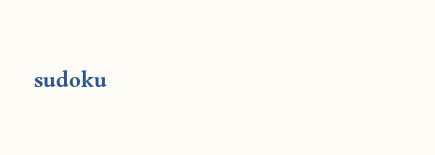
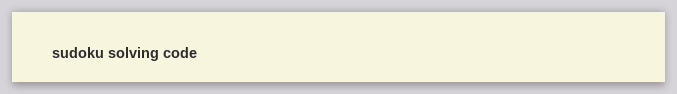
(107, 78) none -> [108,47,197,61] solving code

